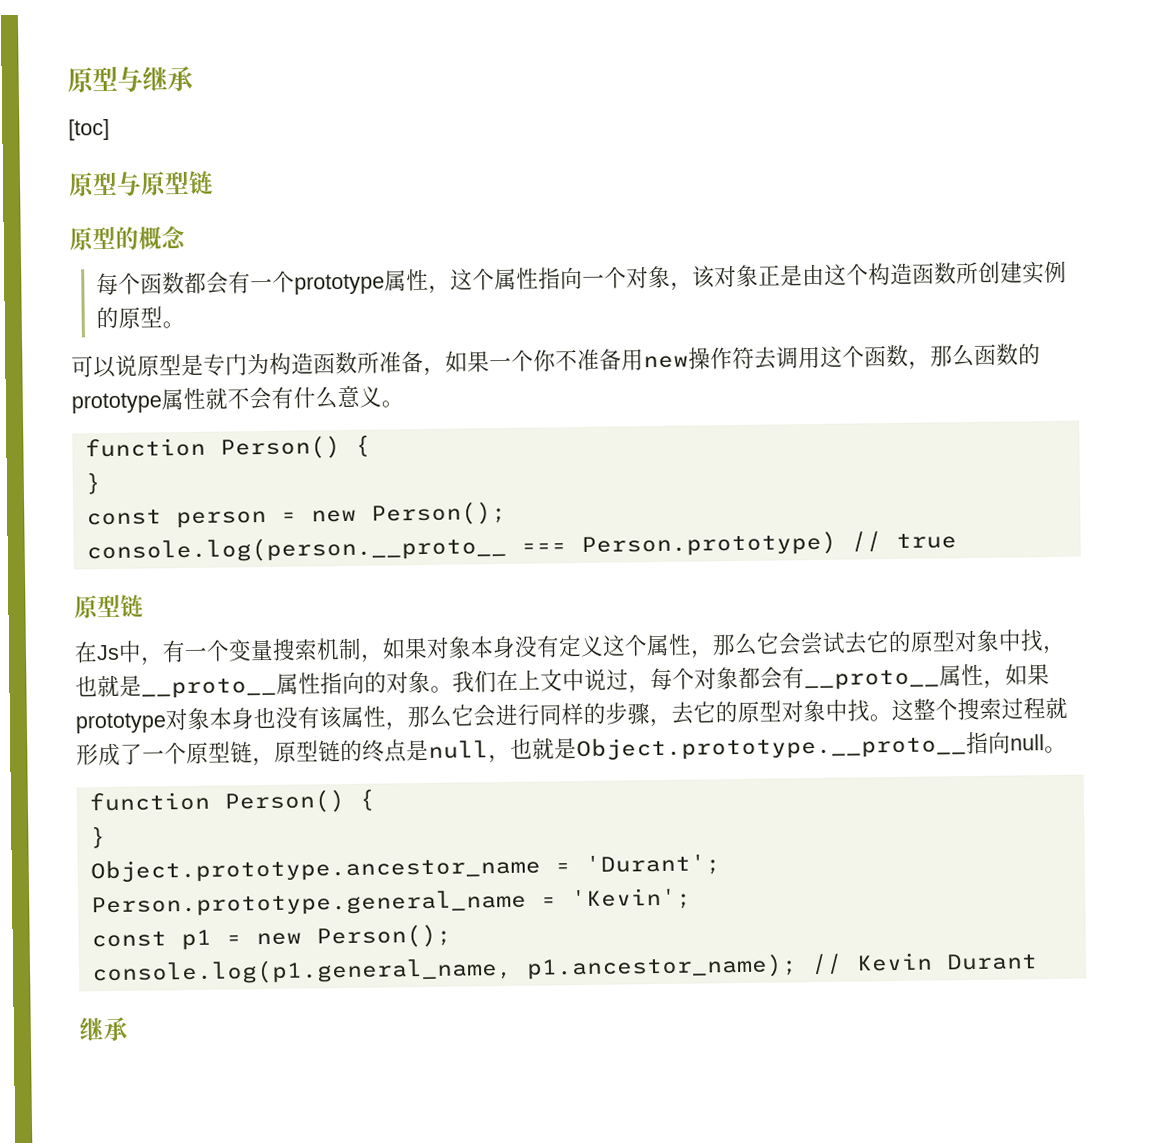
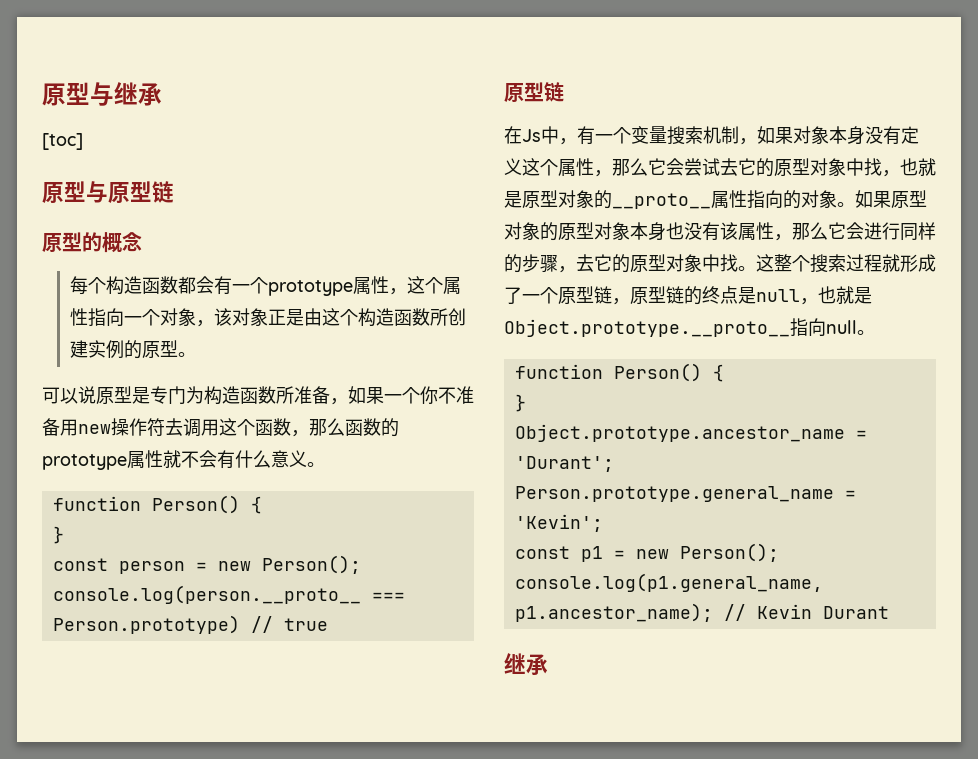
(142, 283) none -> [105,276,142,295] 构造
(142, 685) none -> [522,190,612,209] 原型对象的
[452,663,1050,694] [75,712,167,734] 我们在上文中说过，每个对象都会有__proto__属性，如果prototype -> [855,190,927,208] [504,222,594,241] 如果原型对象的原型

